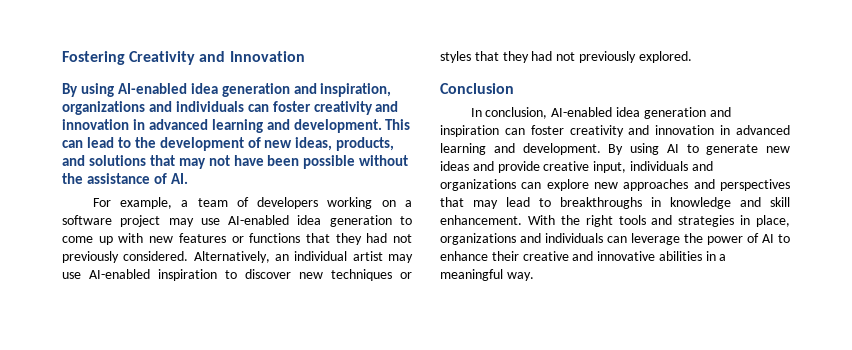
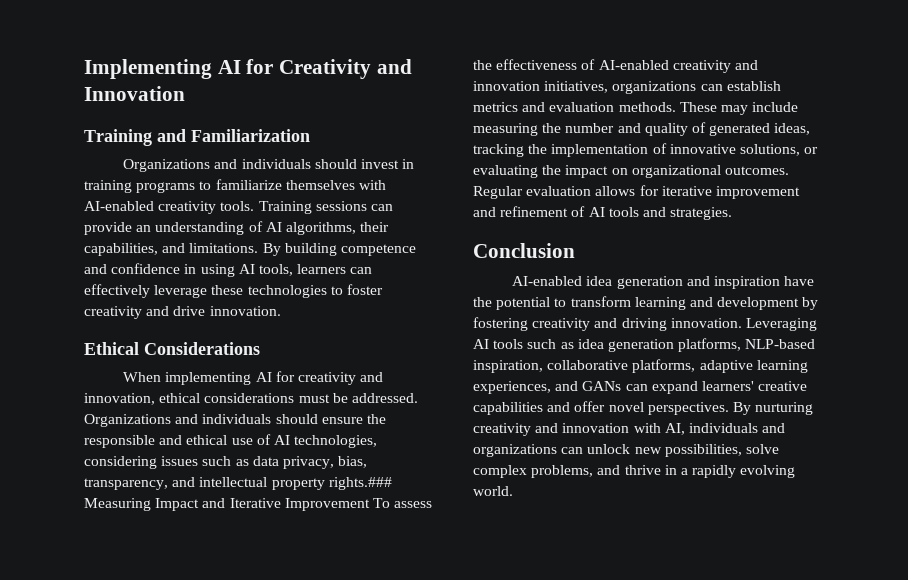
[62,51,125,65] Fostering -> [84,59,274,79] Implementing AI for
[62,83,392,97] [62,101,399,115] [62,119,411,133] [62,137,395,151] [62,155,409,169] [62,173,188,184] [92,197,413,209] [62,215,412,227] [62,233,412,245] [62,251,413,263] [62,269,412,281] [440,51,692,63] By using AI-enabled idea generation and inspiration, organizations and individuals can foster creativity and innovation in advanced learning and development. This can lead to the development of new ideas, products, and solutions that may not have been possible without the assistance of AI. // For example, a team of developers working on a software project may use AI-enabled idea generation to come up with new features or functions that they had not previously considered. Alternatively, an individual artist may use AI-enabled inspiration to discover new techniques or styles that they had not previously explored. -> [84,129,310,146] [123,159,415,172] [84,179,386,193] [84,201,393,214] [84,221,390,235] [84,243,416,256] [84,263,373,277] [84,284,383,298] [84,306,281,319] [84,342,260,355] [123,371,384,385] [84,393,418,405] [84,414,386,427] [84,434,378,448] [84,456,368,469] [84,477,392,490] [84,498,433,511] [473,59,758,73] [473,81,781,94] [473,102,799,115] [473,122,811,136] [473,143,819,157] [473,165,789,178] [473,185,800,199] [473,206,733,220] Training and Familiarization // Organizations and individuals should invest in training programs to familiarize themselves with AI-enabled creativity tools. Training sessions can provide an understanding of AI algorithms, their capabilities, and limitations. By building competence and confidence in using AI tools, learners can effectively leverage these technologies to foster creativity and drive innovation. // Ethical Considerations // When implementing AI for creativity and innovation, ethical considerations must be addressed. Organizations and individuals should ensure the responsible and ethical use of AI technologies, considering issues such as data privacy, bias, transparency, and intellectual property rights.### Measuring Impact and Iterative Improvement To assess the effectiveness of AI-enabled creativity and innovation initiatives, organizations can establish metrics and evaluation methods. These may include measuring the number and quality of generated ideas, tracking the implementation of innovative solutions, or evaluating the impact on organizational outcomes. Regular evaluation allows for iterative improvement and refinement of AI tools and strategies.
[470,107,548,119] In conclusion, -> (575, 250) none
[504,125,790,137] [440,143,790,155] [440,161,713,173] [440,179,790,191] [440,197,790,209] [440,215,790,227] [440,233,790,245] [440,251,727,261] [440,269,534,281] can foster creativity and innovation in advanced learning and development. By using AI to generate new ideas and provide creative input, individuals and organizations can explore new approaches and perspectives that may lead to breakthroughs in knowledge and skill enhancement. With the right tools and strategies in place, organizations and individuals can leverage the power of AI to enhance their creative and innovative abilities in a meaningful way. -> [784,276,815,286] [473,296,819,310] [473,317,817,331] [473,338,816,352] [473,359,808,373] [473,381,808,394] [473,401,814,415] [473,423,786,436] [473,444,779,457] [473,465,796,478] [473,486,513,496] have the potential to transform learning and development by fostering creativity and driving innovation. Leveraging AI tools such as idea generation platforms, NLP-based inspiration, collaborative platforms, adaptive learning experiences, and GANs can expand learners' creative capabilities and offer novel perspectives. By nurturing creativity and innovation with AI, individuals and organizations can unlock new possibilities, solve complex problems, and thrive in a rapidly evolving world.

